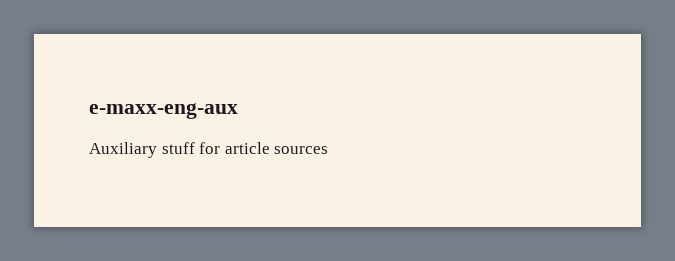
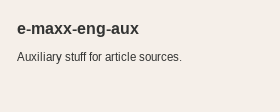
[274,146,329,154] sources -> [139,53,183,61] sources.

